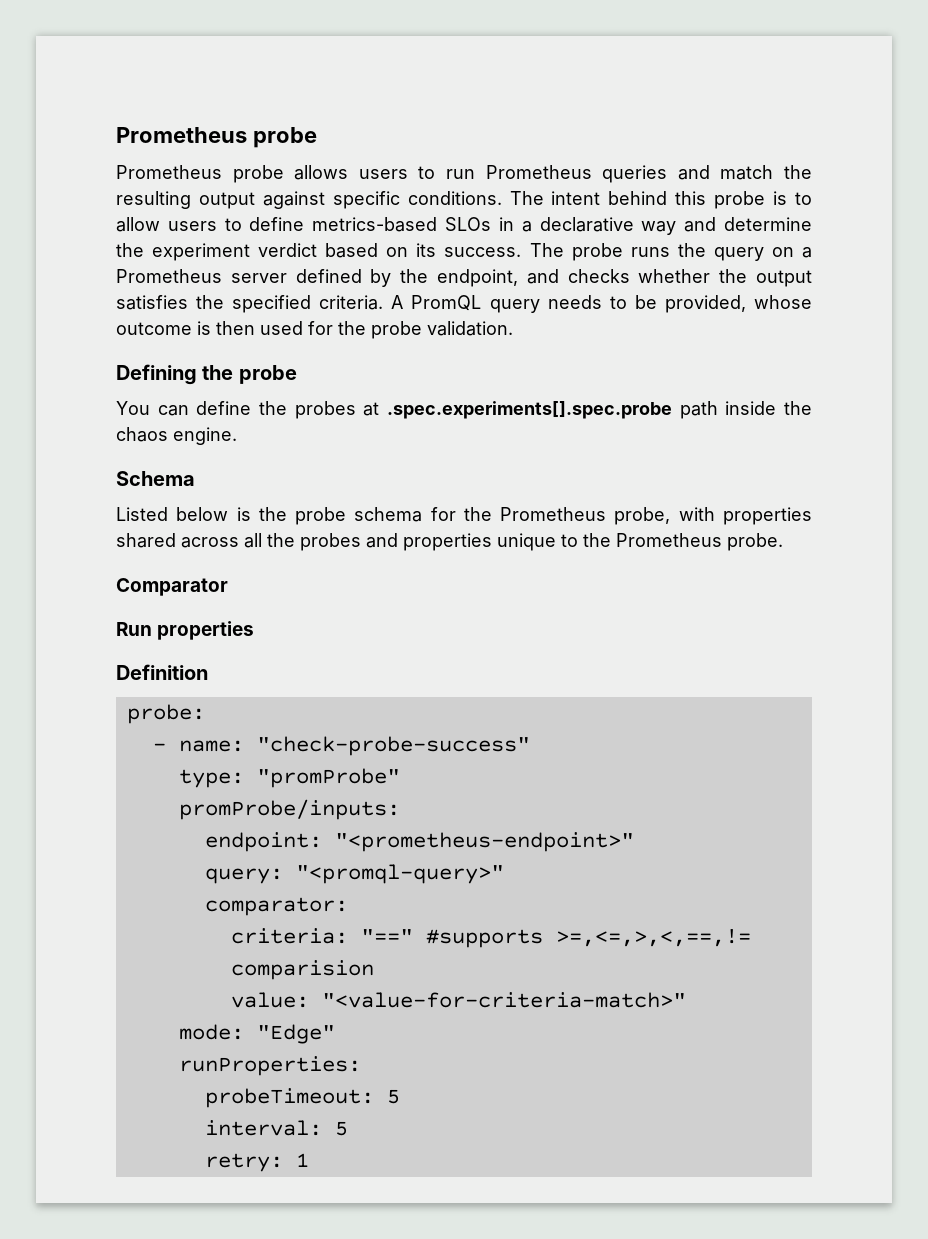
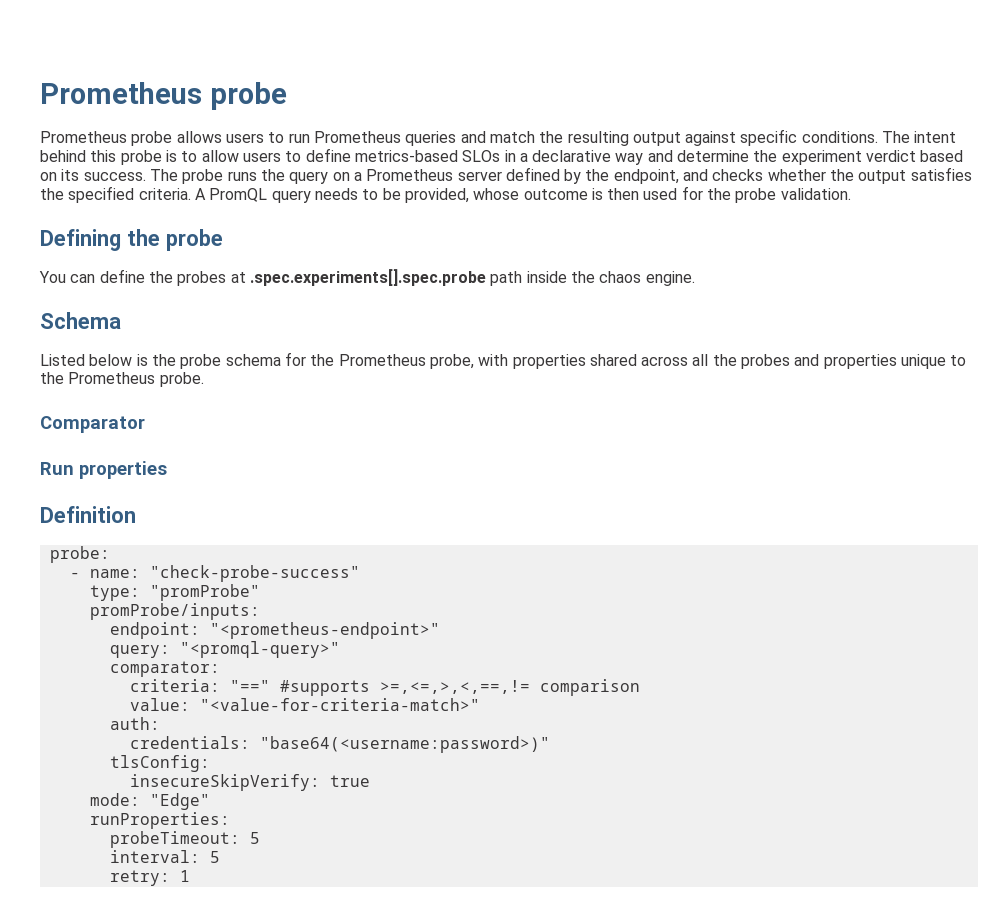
[230,960,374,980] comparision -> [539,679,640,696] comparison
(686, 1000) none -> [109,717,160,730] [129,736,550,753] [109,755,210,772] [129,774,370,791] // auth: // credentials: "base64(<username:password>)" // tlsConfig: // insecureSkipVerify: true

